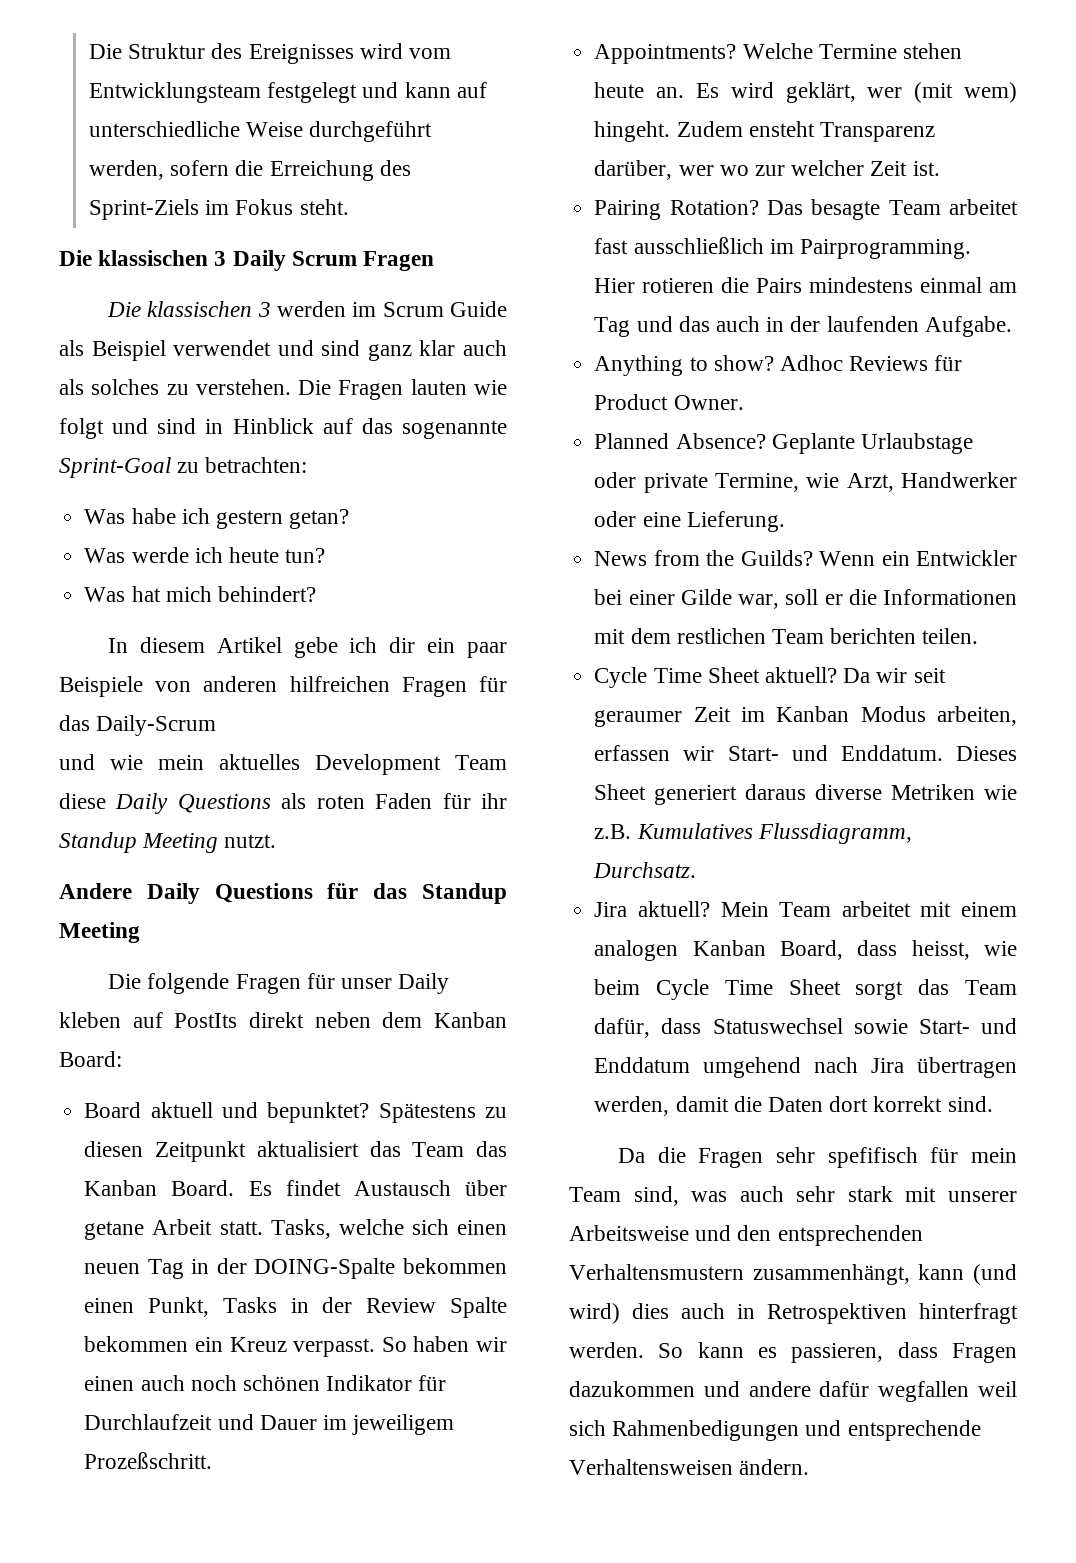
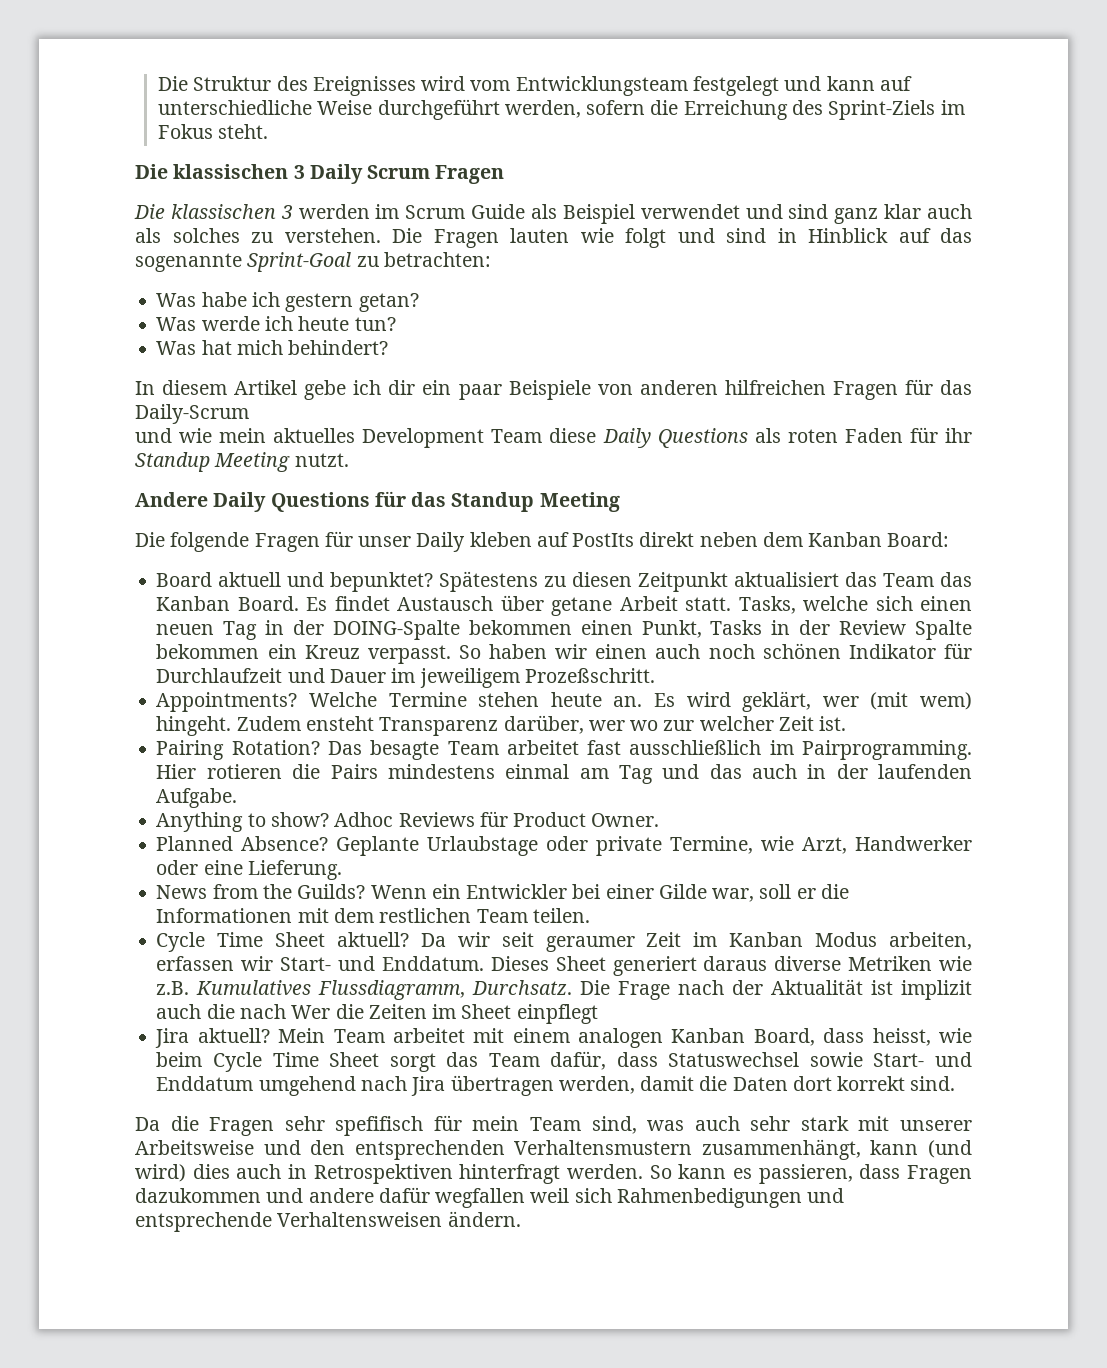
[830,628,917,644] berichten -> (528, 916) none
(697, 870) none -> [580,979,973,1000] [156,1004,598,1024] Die Frage nach der Aktualität ist implizit auch die nach Wer die Zeiten im Sheet einpflegt

